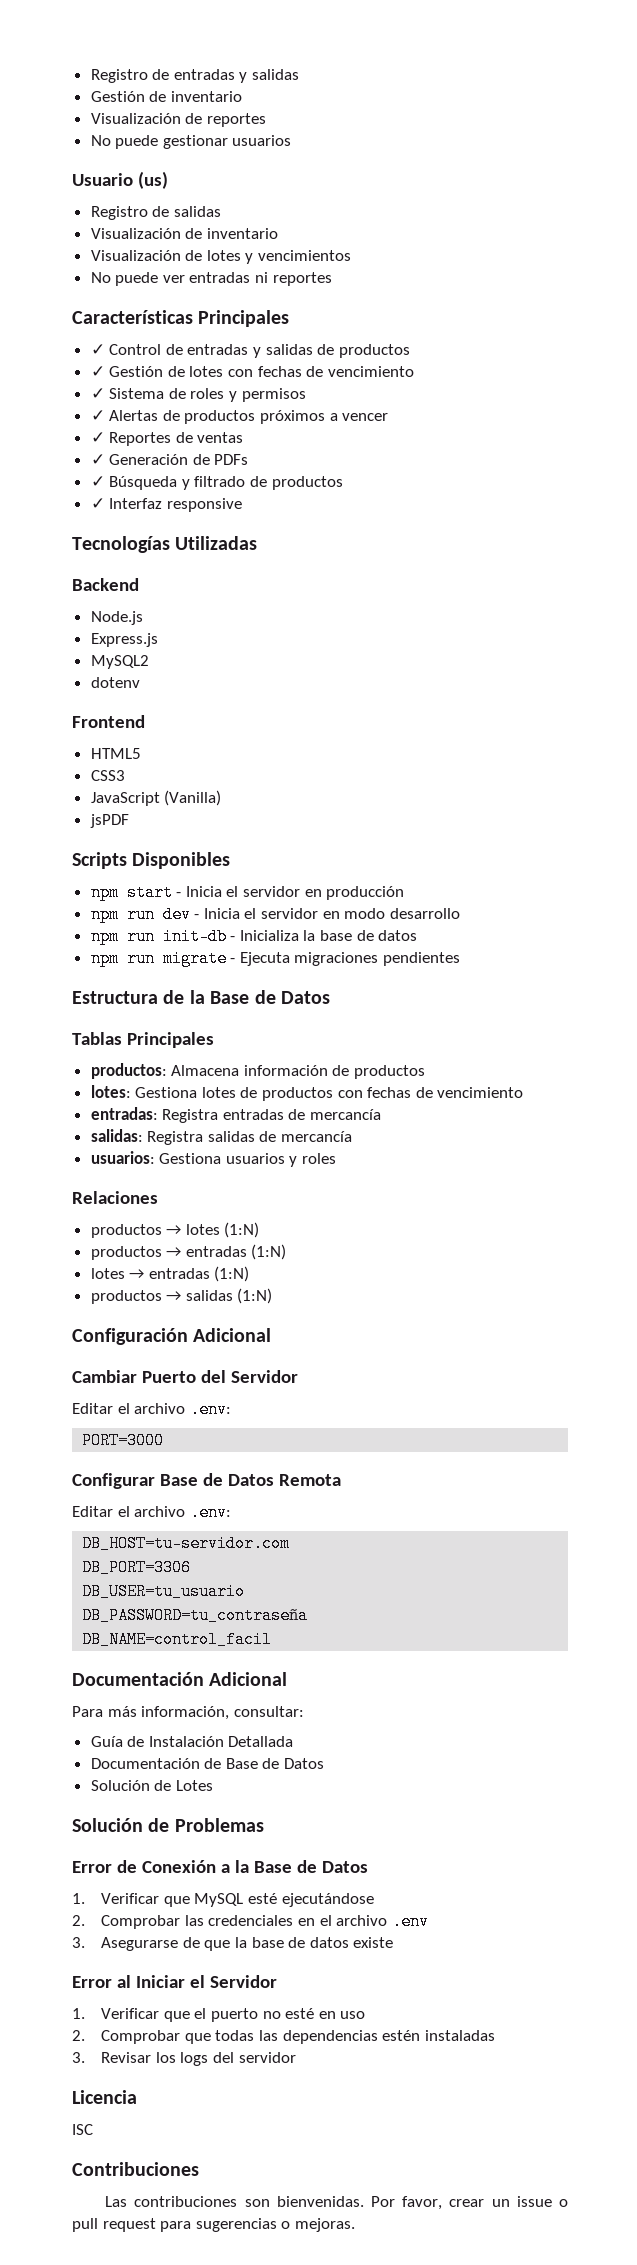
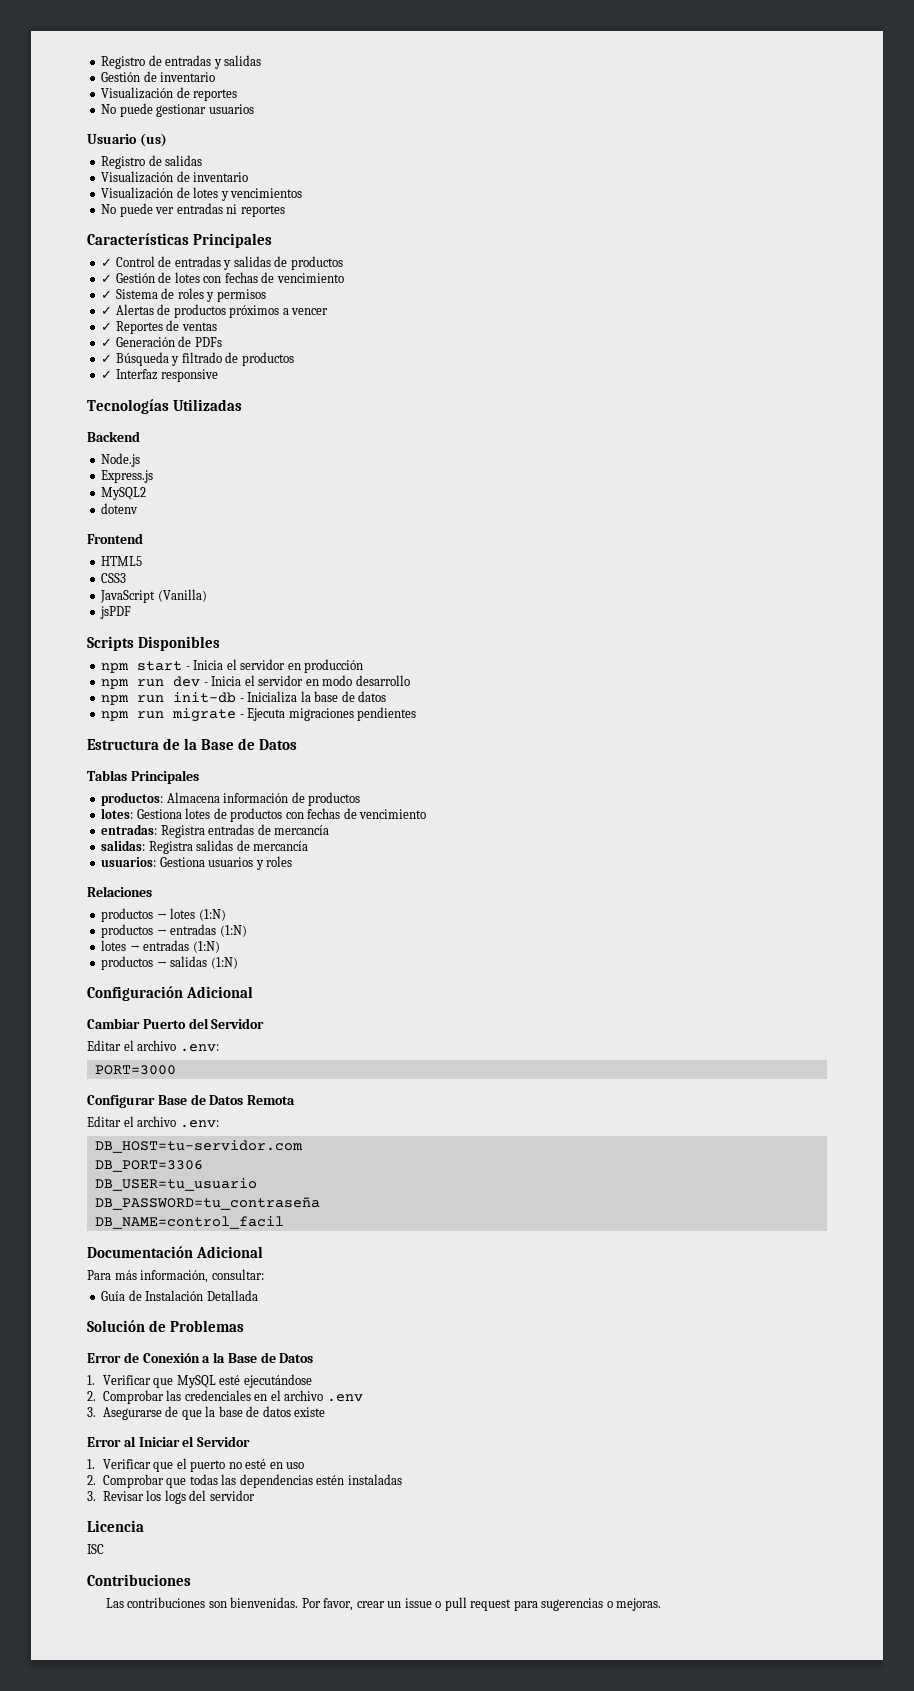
[90,1758,325,1769] [90,1780,213,1791] // Documentación de Base de Datos // Solución de Lotes -> (258, 1295) none

